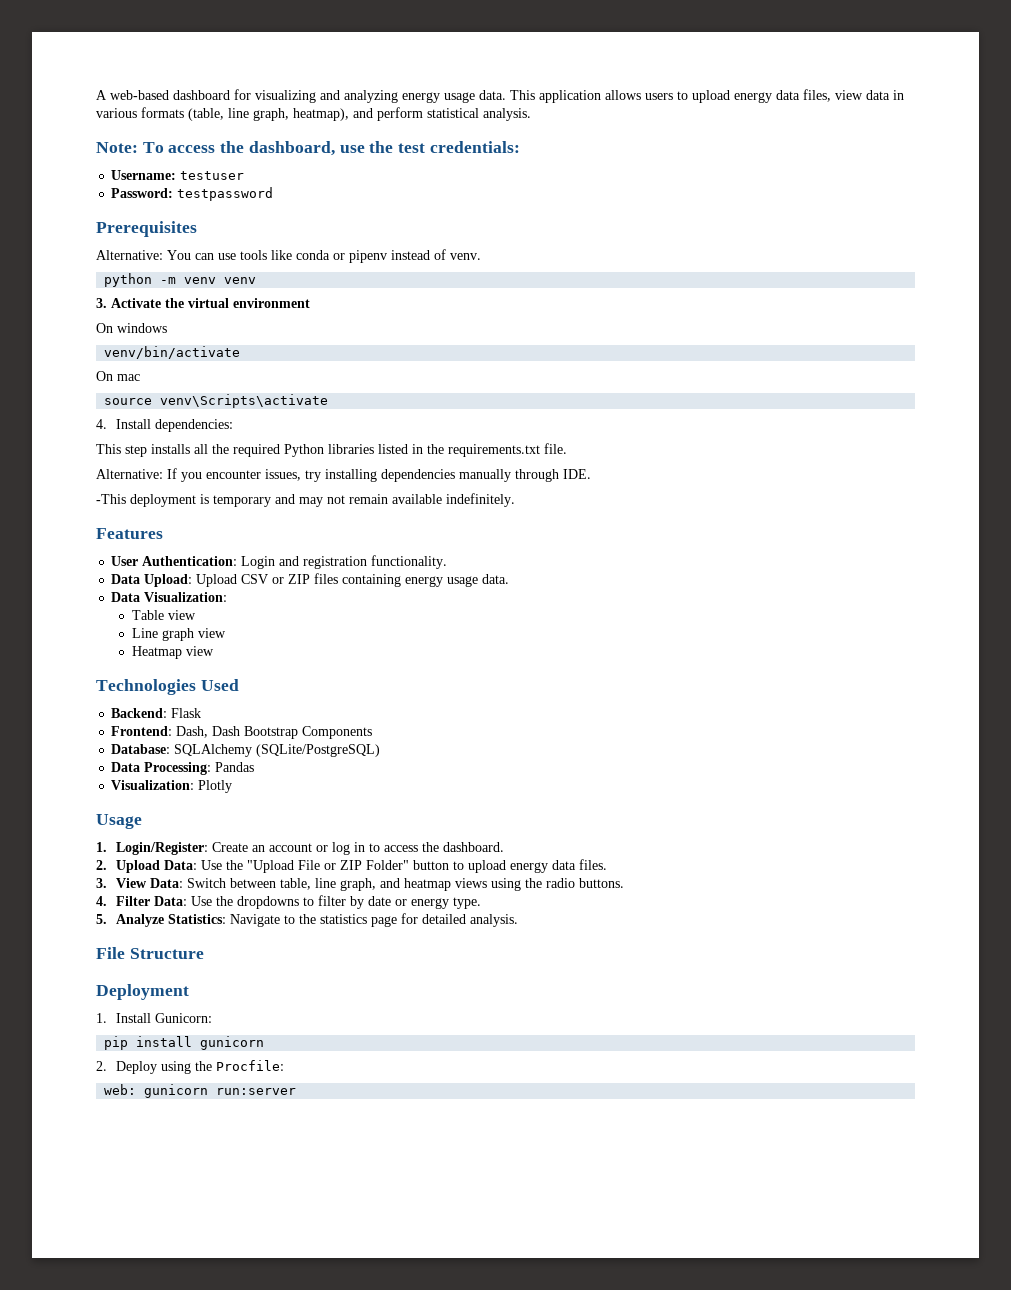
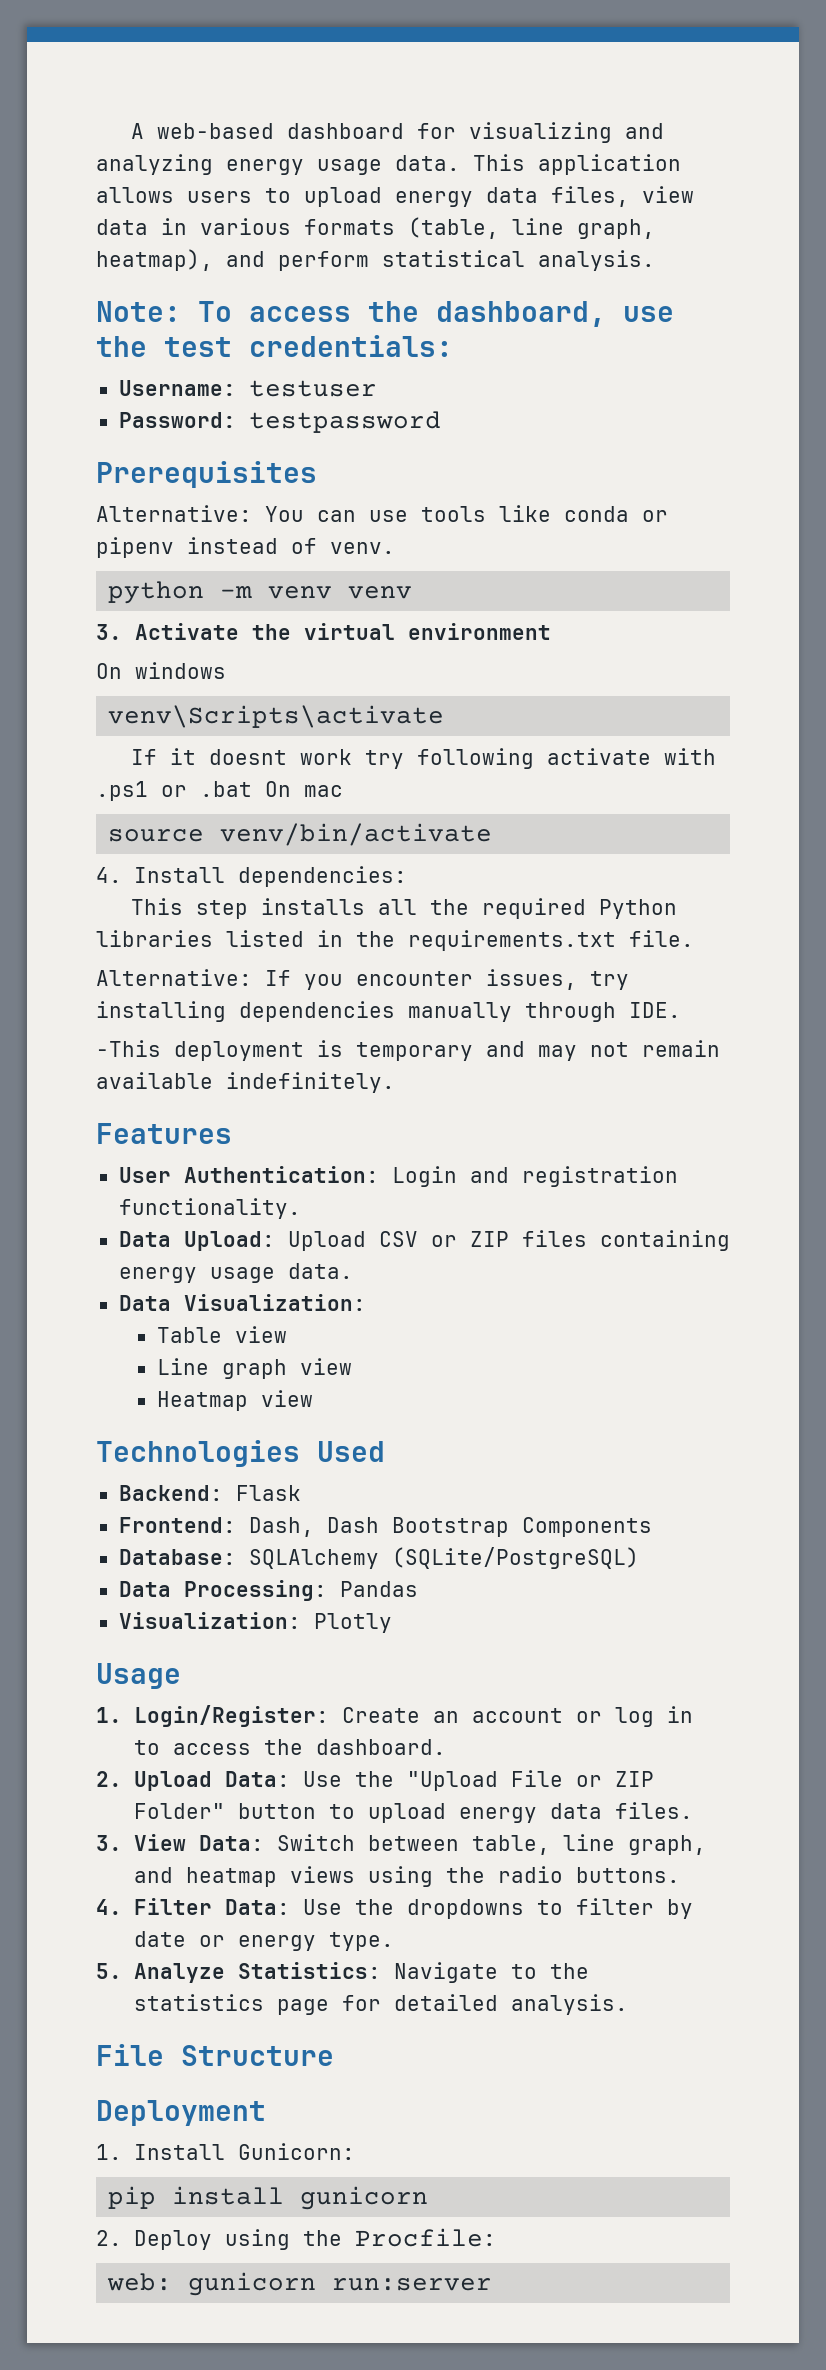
[104,346,241,359] venv/bin/activate // -> [108,705,445,728] [131,748,717,769] [96,781,252,801] venv\Scripts\activate // If it doesnt work try following activate with .ps1 or .bat
[160,394,329,408] venv\Scripts\activate -> [220,823,493,846] venv/bin/activate

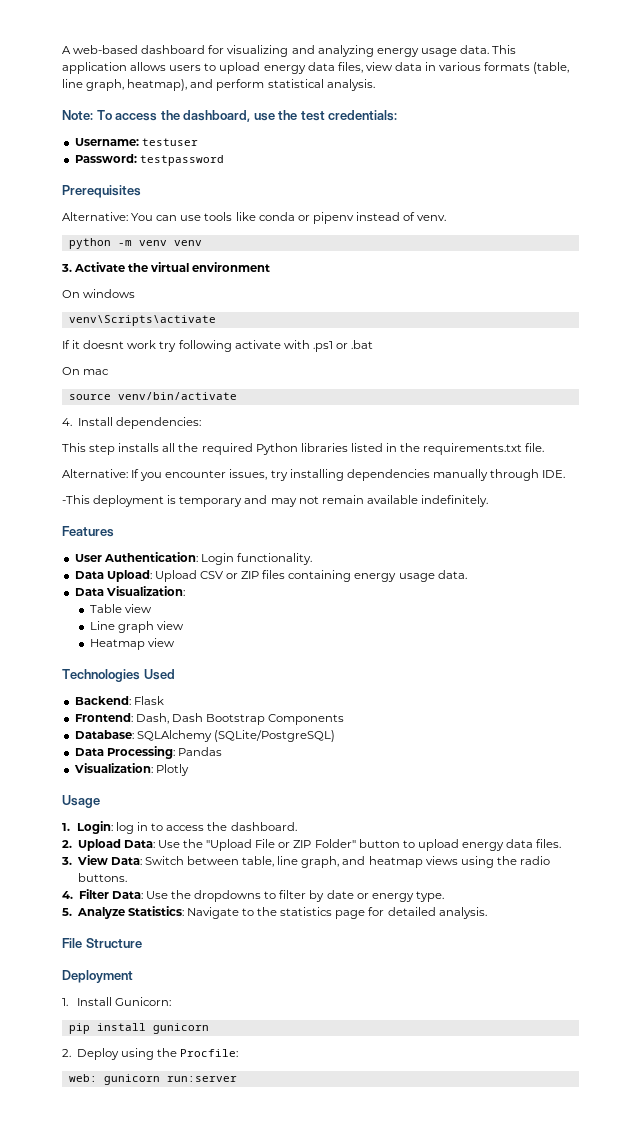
(252, 789) none -> (374, 344) //
[469,1166,678,1187] and registration -> (234, 559) none
[134,1705,603,1727] Login/Register: Create an account or -> [76,821,113,834] Login:

